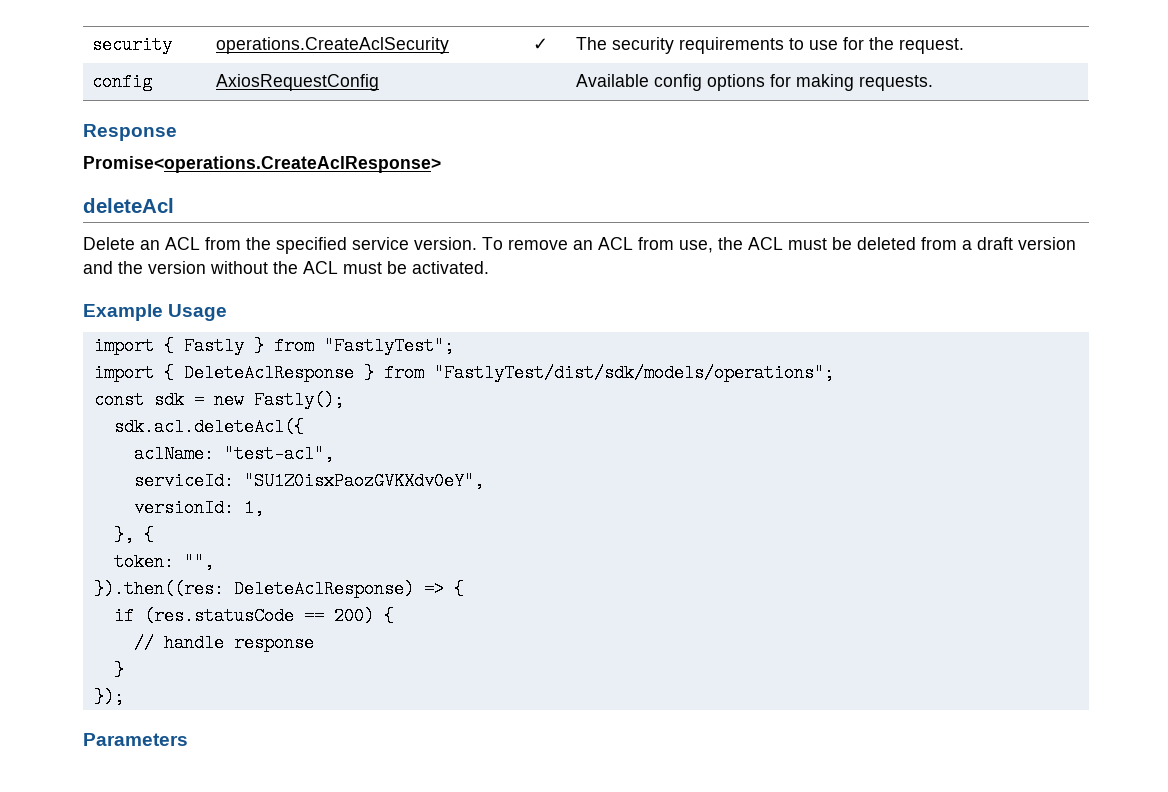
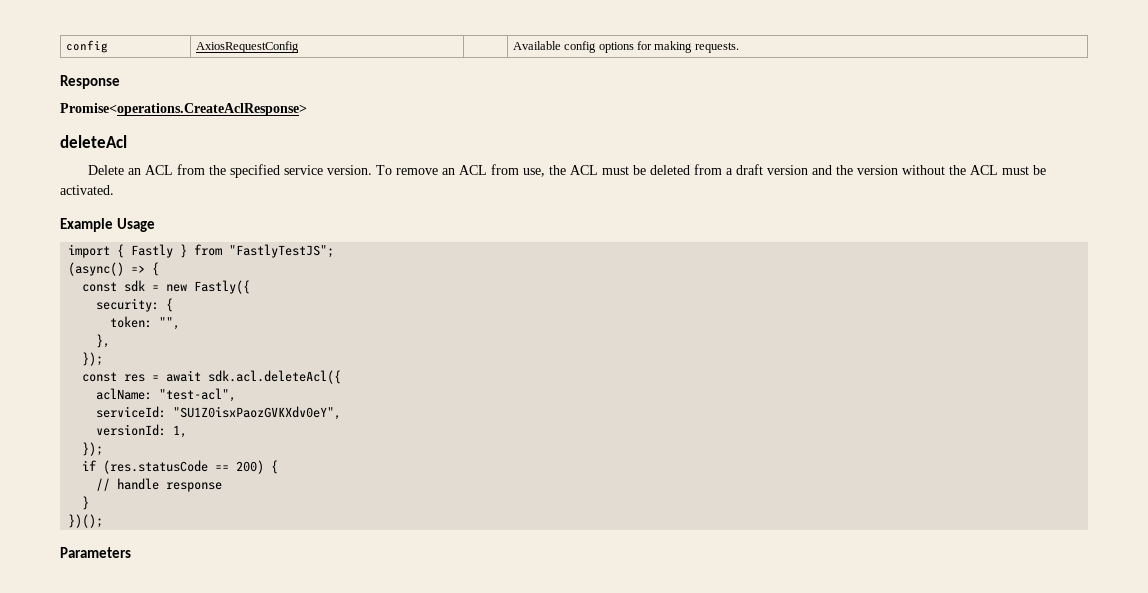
[92,36,173,54] [216,37,450,54] [533,38,549,50] [576,37,965,54] security | operations.CreateAclSecurity | ✓ | The security requirements to use for the request. // -> (65, 46) none
[323,337,454,355] [93,364,834,382] [93,391,344,409] "FastlyTest"; // import { DeleteAclResponse } from "FastlyTest/dist/sdk/models/operations"; // const sdk = new Fastly(); // -> [229,244,335,258] [68,262,160,276] [82,280,251,294] [96,298,174,312] [110,316,181,330] [96,334,111,348] [82,352,104,366] [82,370,202,382] "FastlyTestJS"; // (async() => { // const sdk = new Fastly({ // security: { // token: "", // }, // }); // const res = await
[113,526,154,544] [113,553,214,571] [93,580,464,598] }, { // token: "", // }).then((res: DeleteAclResponse) => { -> [82,442,104,456] });
[93,688,124,706] }); -> [68,514,104,528] })();

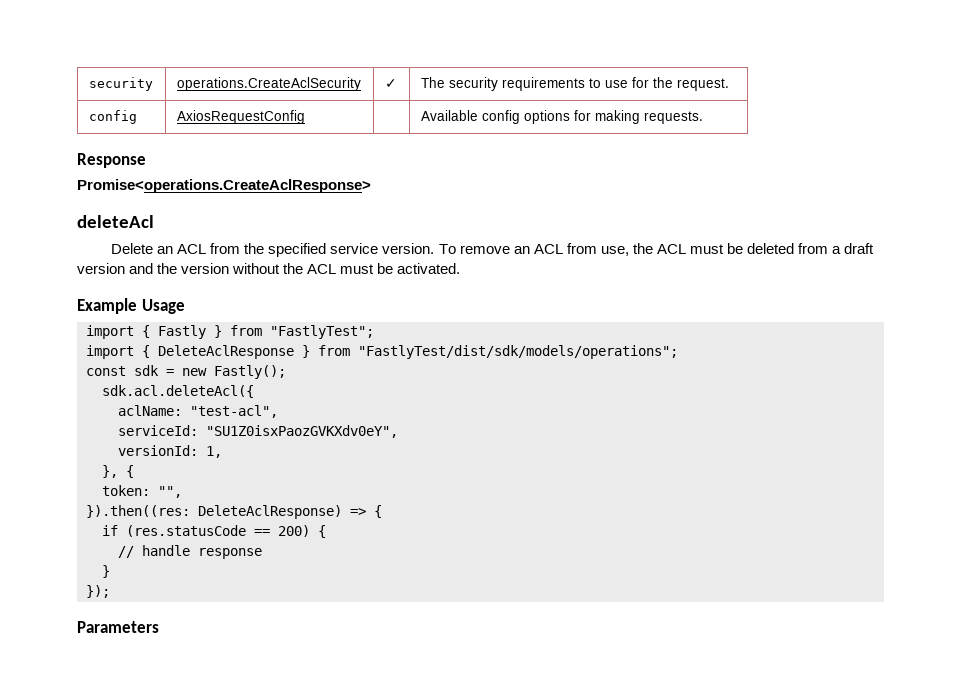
(65, 46) none -> [88,77,153,91] [176,77,361,91] [384,79,397,88] [420,77,729,91] security | operations.CreateAclSecurity | ✓ | The security requirements to use for the request. //
[229,244,335,258] [68,262,160,276] [82,280,251,294] [96,298,174,312] [110,316,181,330] [96,334,111,348] [82,352,104,366] [82,370,202,382] "FastlyTestJS"; // (async() => { // const sdk = new Fastly({ // security: { // token: "", // }, // }); // const res = await -> [270,325,374,339] [86,345,678,359] [86,365,286,379] "FastlyTest"; // import { DeleteAclResponse } from "FastlyTest/dist/sdk/models/operations"; // const sdk = new Fastly(); //
[82,442,104,456] }); -> [102,465,134,478] [102,485,182,498] [86,505,382,519] }, { // token: "", // }).then((res: DeleteAclResponse) => {
[68,514,104,528] })(); -> [86,585,110,598] });

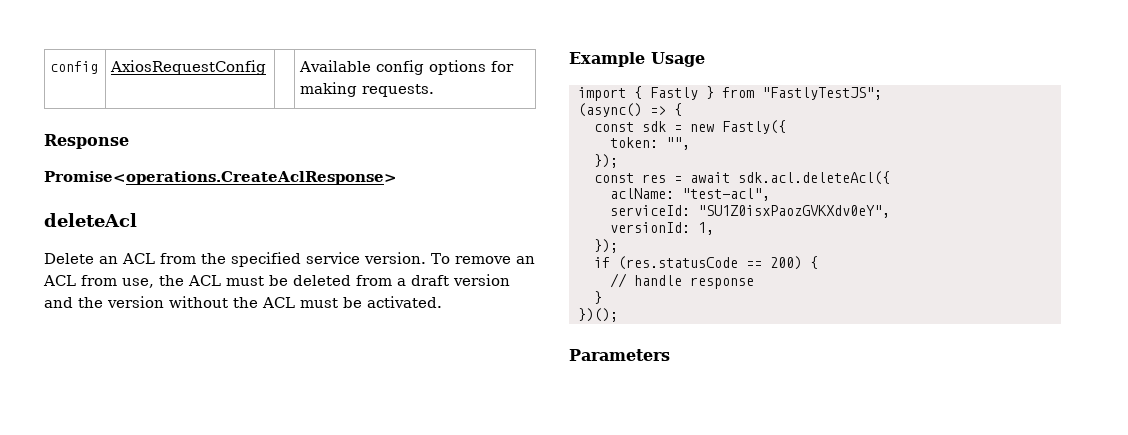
[88,77,153,91] [176,77,361,91] [384,79,397,88] [420,77,729,91] security | operations.CreateAclSecurity | ✓ | The security requirements to use for the request. // -> (50, 67) none
[270,325,374,339] [86,345,678,359] [86,365,286,379] "FastlyTest"; // import { DeleteAclResponse } from "FastlyTest/dist/sdk/models/operations"; // const sdk = new Fastly(); // -> [762,87,882,100] [578,103,682,117] [594,120,786,134] [610,137,690,150] [594,154,618,168] [594,172,730,183] "FastlyTestJS"; // (async() => { // const sdk = new Fastly({ // token: "", // }); // const res = await
[102,465,134,478] [102,485,182,498] [86,505,382,519] }, { // token: "", // }).then((res: DeleteAclResponse) => { -> [594,239,618,253] });
[86,585,110,598] }); -> [578,308,618,322] })();

